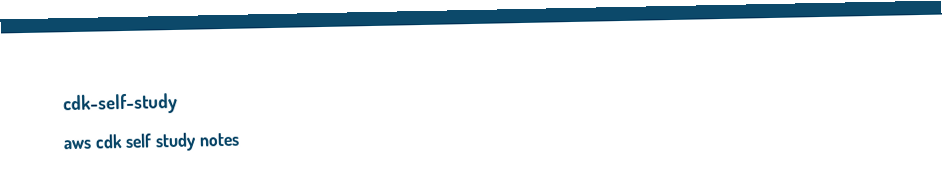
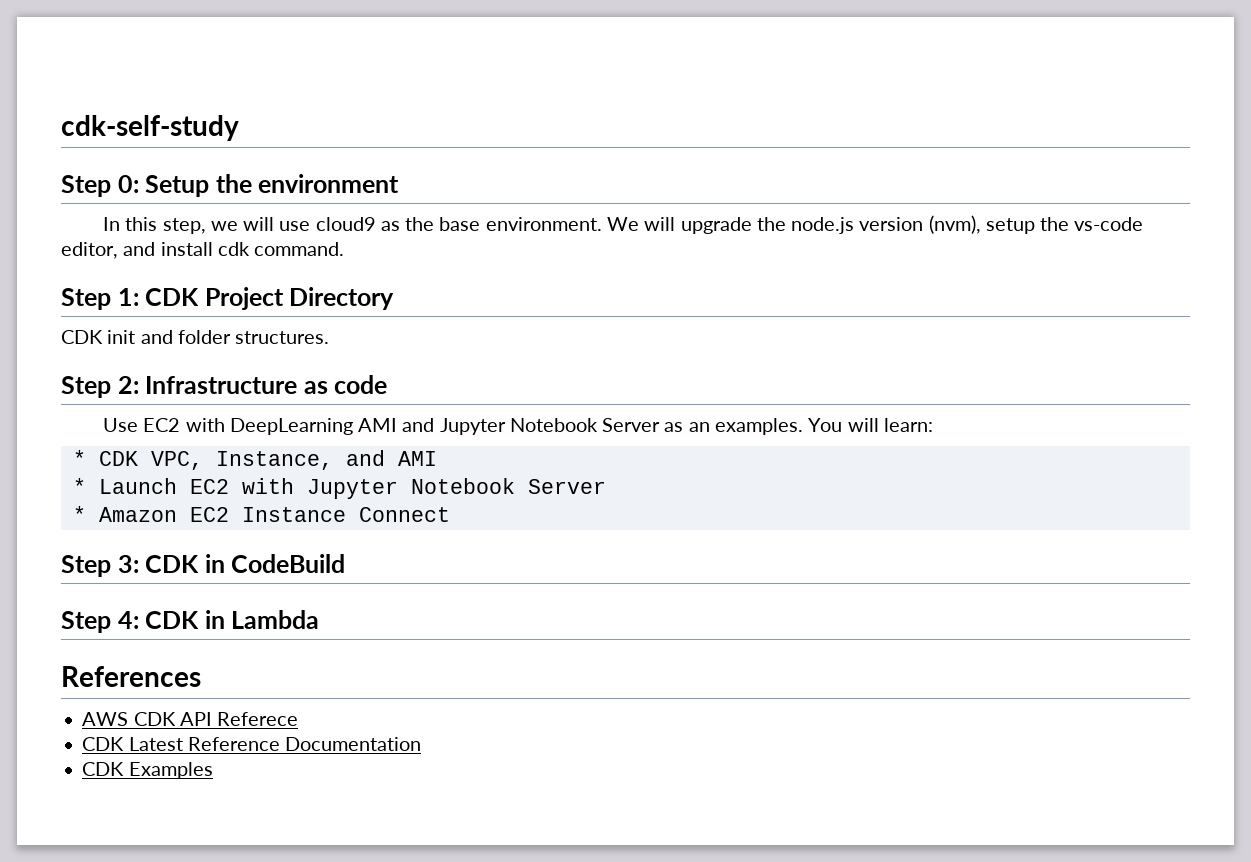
[63,132,240,152] aws cdk self study notes -> [61,174,400,197] [103,215,1144,234] [61,242,345,259] [61,287,395,310] [61,330,330,344] [61,375,388,398] [103,418,933,435] [72,450,437,470] [72,478,606,499] [72,506,450,522] [61,554,346,577] [61,610,320,633] [61,666,201,687] [82,712,299,726] [82,737,422,751] [82,762,213,779] Step 0: Setup the environment // In this step, we will use cloud9 as the base environment. We will upgrade the node.js version (nvm), setup the vs-code editor, and install cdk command. // Step 1: CDK Project Directory // CDK init and folder structures. // Step 2: Infrastructure as code // Use EC2 with DeepLearning AMI and Jupyter Notebook Server as an examples. You will learn: // * CDK VPC, Instance, and AMI // * Launch EC2 with Jupyter Notebook Server // * Amazon EC2 Instance Connect // Step 3: CDK in CodeBuild // Step 4: CDK in Lambda // References // AWS CDK API Referece // CDK Latest Reference Documentation // CDK Examples

